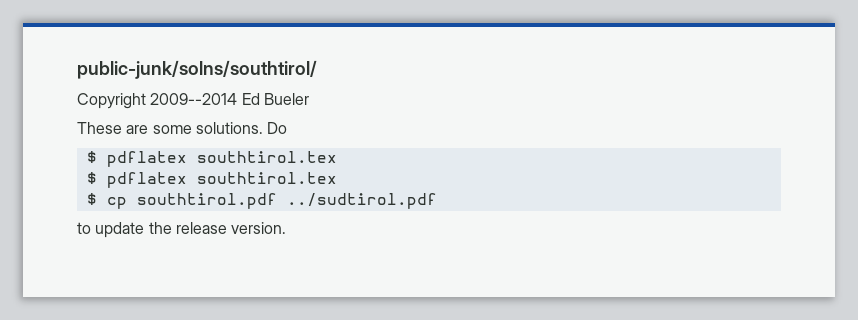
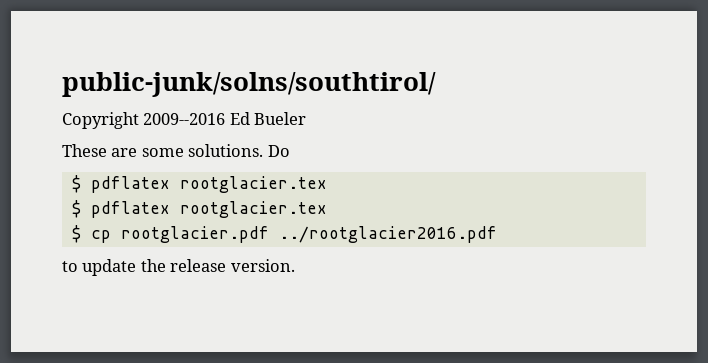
[150,93,238,105] 2009--2014 -> [143,113,226,125] 2009--2016
[196,151,337,163] [86,172,337,188] southtirol.tex // $ pdflatex southtirol.tex -> [179,176,327,193] [71,200,327,218] rootglacier.tex // $ pdflatex rootglacier.tex
[136,193,437,209] southtirol.pdf ../sudtirol.pdf -> [120,226,497,243] rootglacier.pdf ../rootglacier2016.pdf

